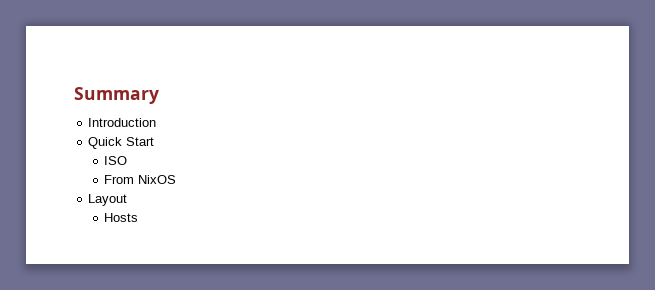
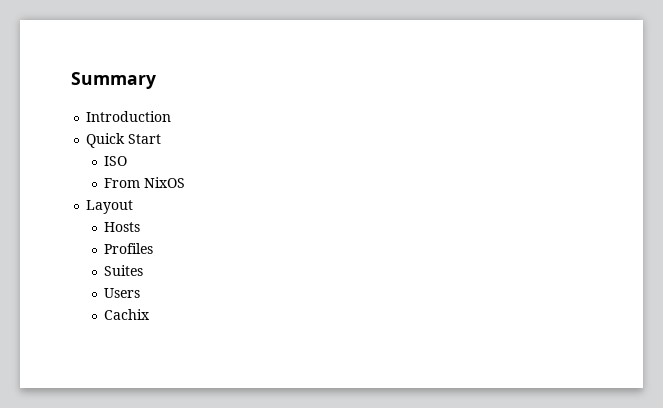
(139, 217) none -> [104,243,154,254] [104,265,144,276] [104,288,141,298] [104,309,151,320] // Profiles // Suites // Users // Cachix

